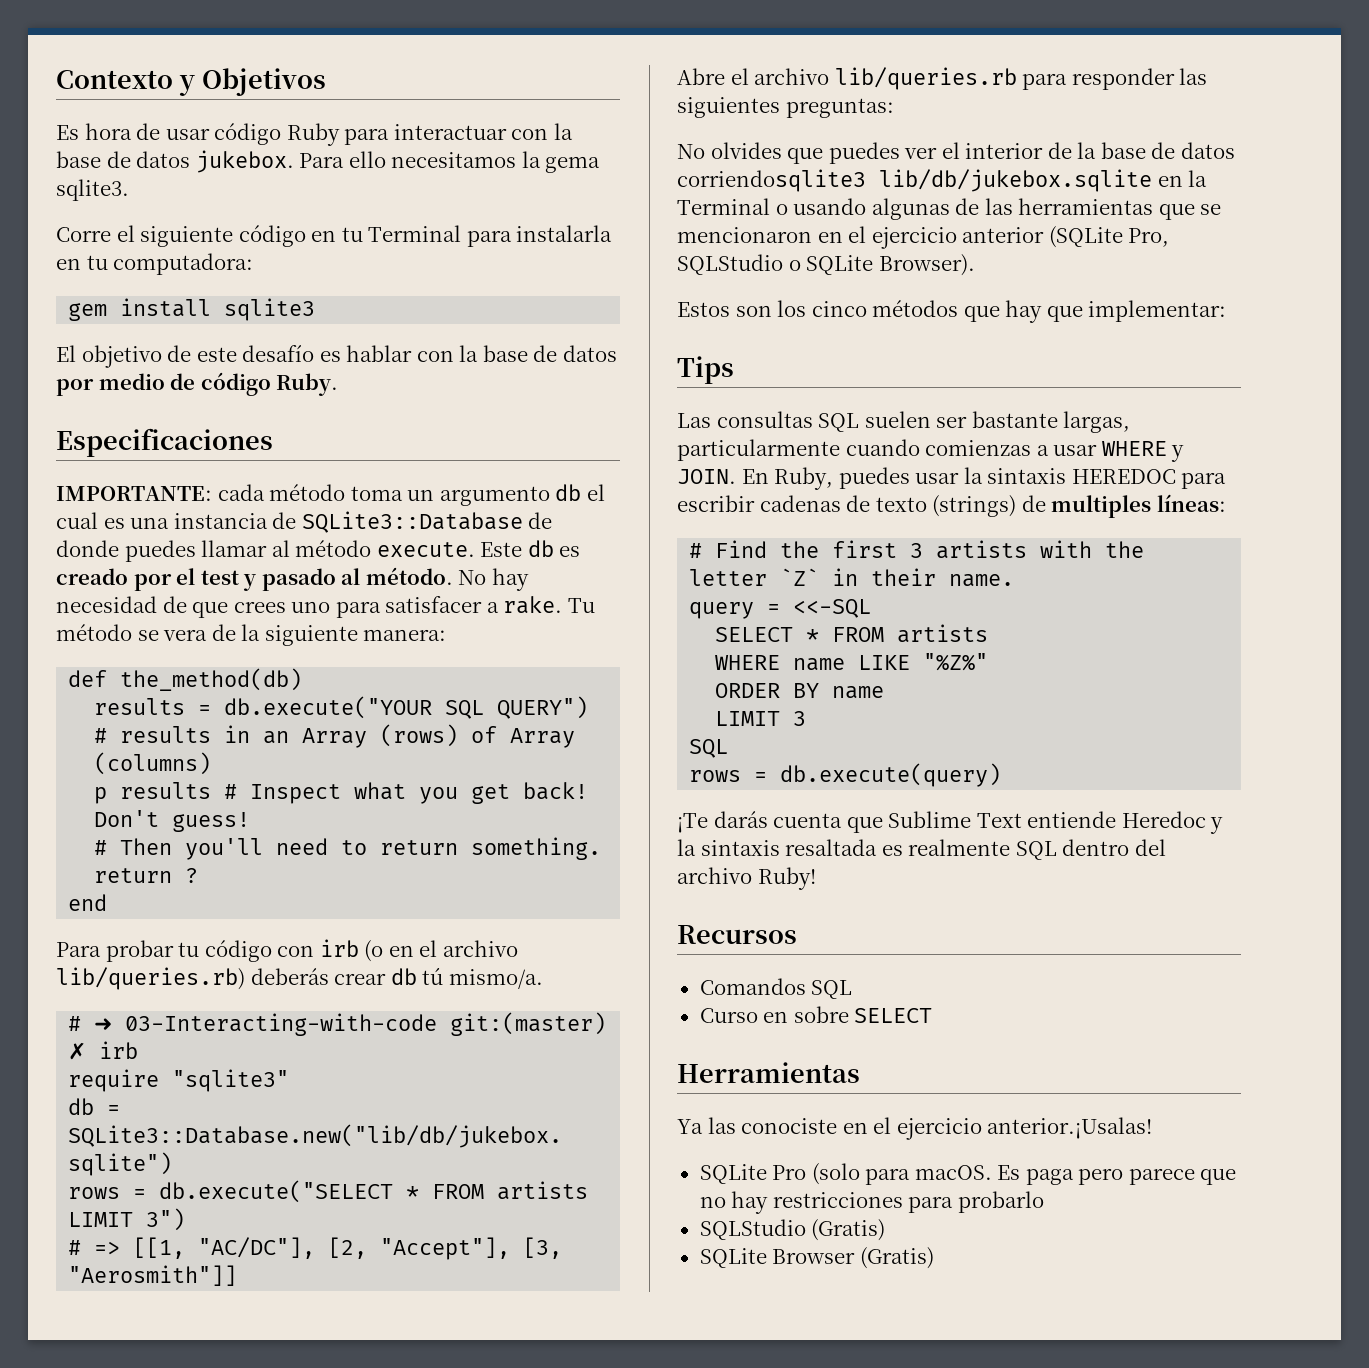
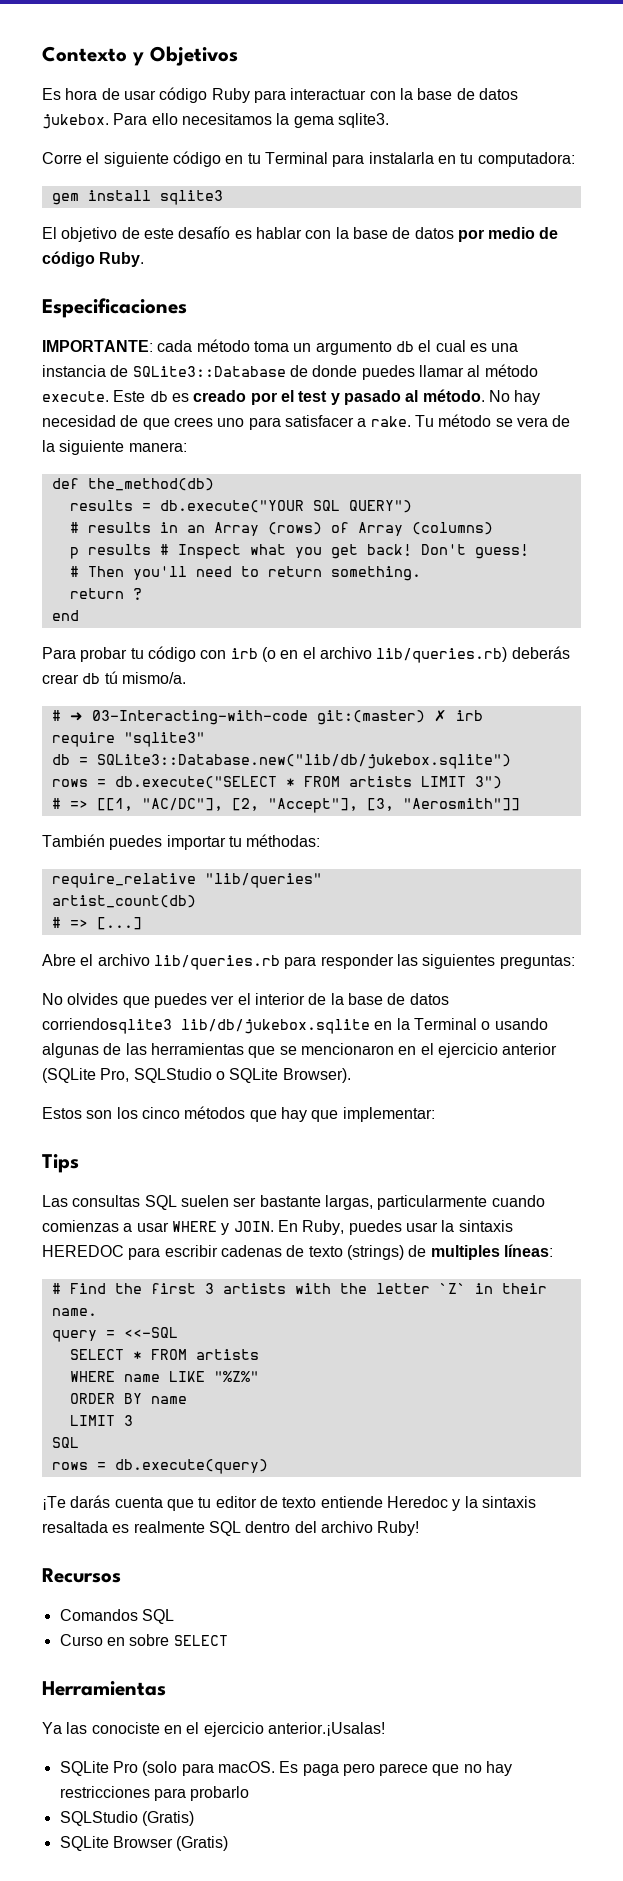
(238, 1275) none -> [42,834,321,850] [51,873,322,888] [51,895,196,908] [51,917,142,930] // También puedes importar tu méthodas: // require_relative "lib/queries" // artist_count(db) // # => [...]
[888,811,1022,828] Sublime Text -> [198,1496,317,1508] tu editor de texto

